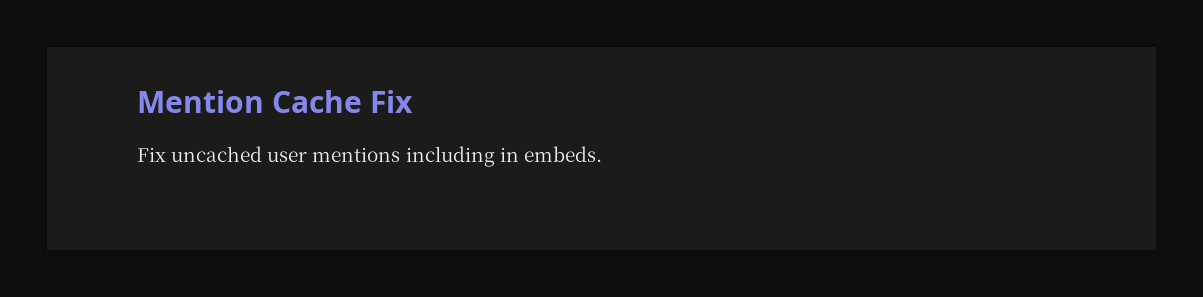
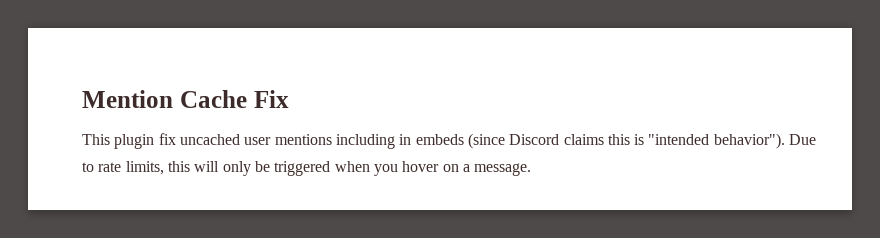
[137,147,166,162] Fix -> [82,133,176,149] This plugin fix
[523,146,602,162] embeds. -> [415,133,817,149] [82,161,532,176] embeds (since Discord claims this is "intended behavior"). Due to rate limits, this will only be triggered when you hover on a message.

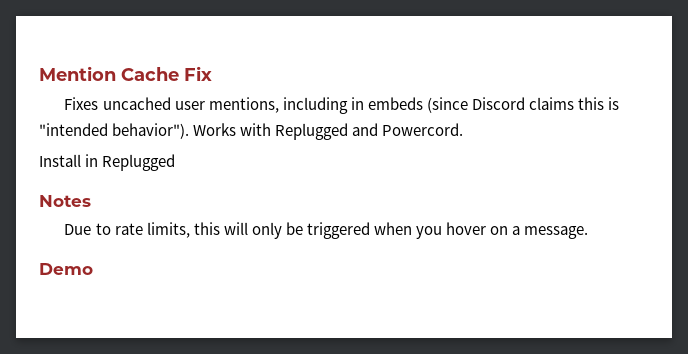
[82,133,176,149] This plugin fix -> [64,97,99,110] Fixes
[274,134,332,145] mentions -> [208,97,279,113] mentions,
(785, 141) none -> [193,123,464,140] [39,154,176,171] [39,195,91,207] Works with Replugged and Powercord. // Install in Replugged // Notes //
(532, 169) none -> [39,263,93,275] // Demo

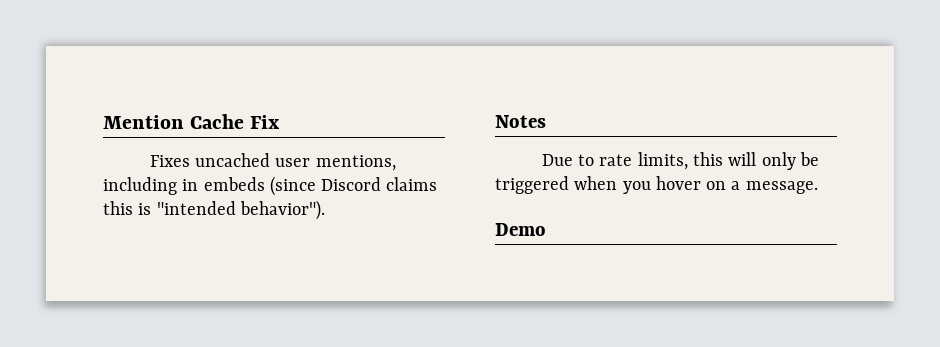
[193,123,464,140] [39,154,176,171] Works with Replugged and Powercord. // Install in Replugged -> (325, 210) none

